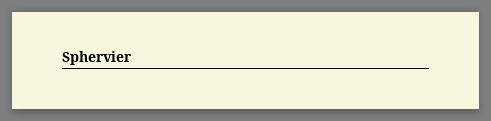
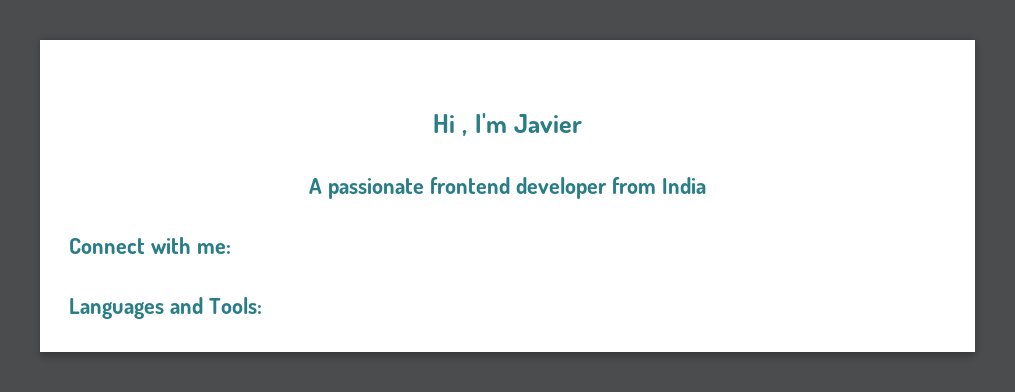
[62,51,132,65] Sphervier -> [433,113,582,136] [309,177,706,199] [69,237,231,254] [69,297,262,319] Hi , I'm Javier // A passionate frontend developer from India // Connect with me: // Languages and Tools:

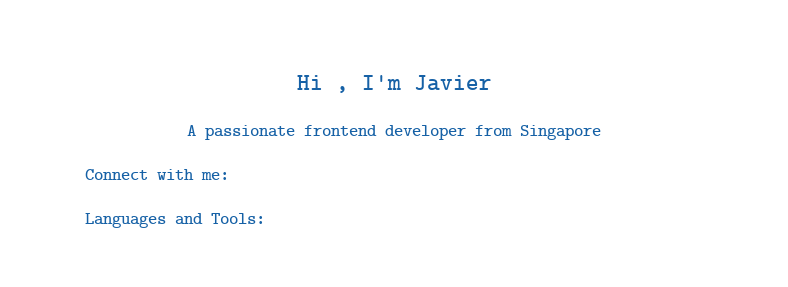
[661,177,706,194] India -> [520,125,601,140] Singapore

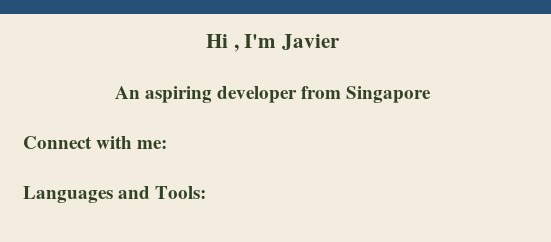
[187,125,377,140] A passionate frontend -> [114,86,212,103] An aspiring

